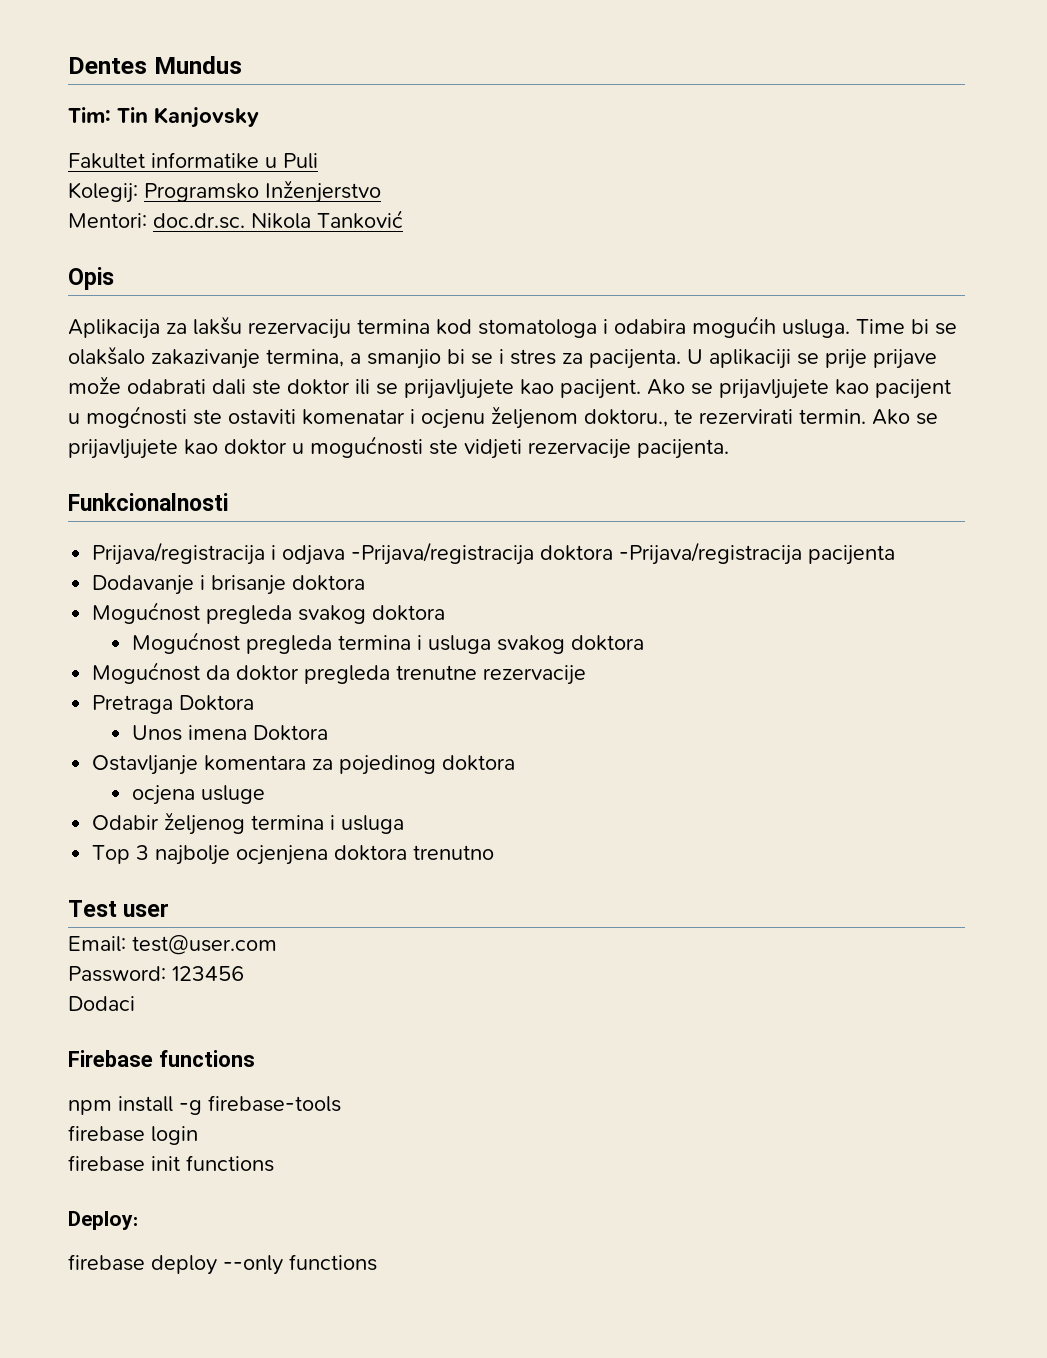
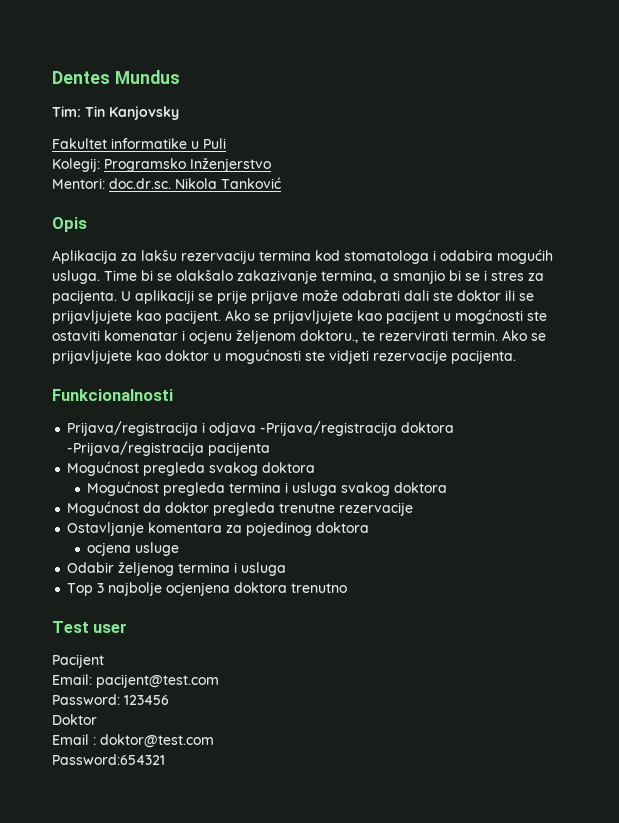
[92,575,366,595] // Dodavanje i brisanje doktora -> (271, 449) none
[92,695,255,714] [131,725,328,741] // Pretraga Doktora // Unos imena Doktora -> (414, 509) none
(170, 910) none -> [52,654,104,668] // Pacijent
[132,935,277,955] test@user.com -> [96,674,219,688] pacijent@test.com
[68,996,135,1011] [68,1050,255,1067] [68,1095,341,1115] [68,1125,198,1145] [68,1155,274,1172] [68,1211,138,1230] [68,1254,377,1275] Dodaci // Firebase functions // npm install -g firebase-tools // firebase login // firebase init functions // Deploy: // firebase deploy --only functions -> [52,714,97,725] [52,734,214,748] [52,754,165,765] Doktor // Email : doktor@test.com // Password:654321

